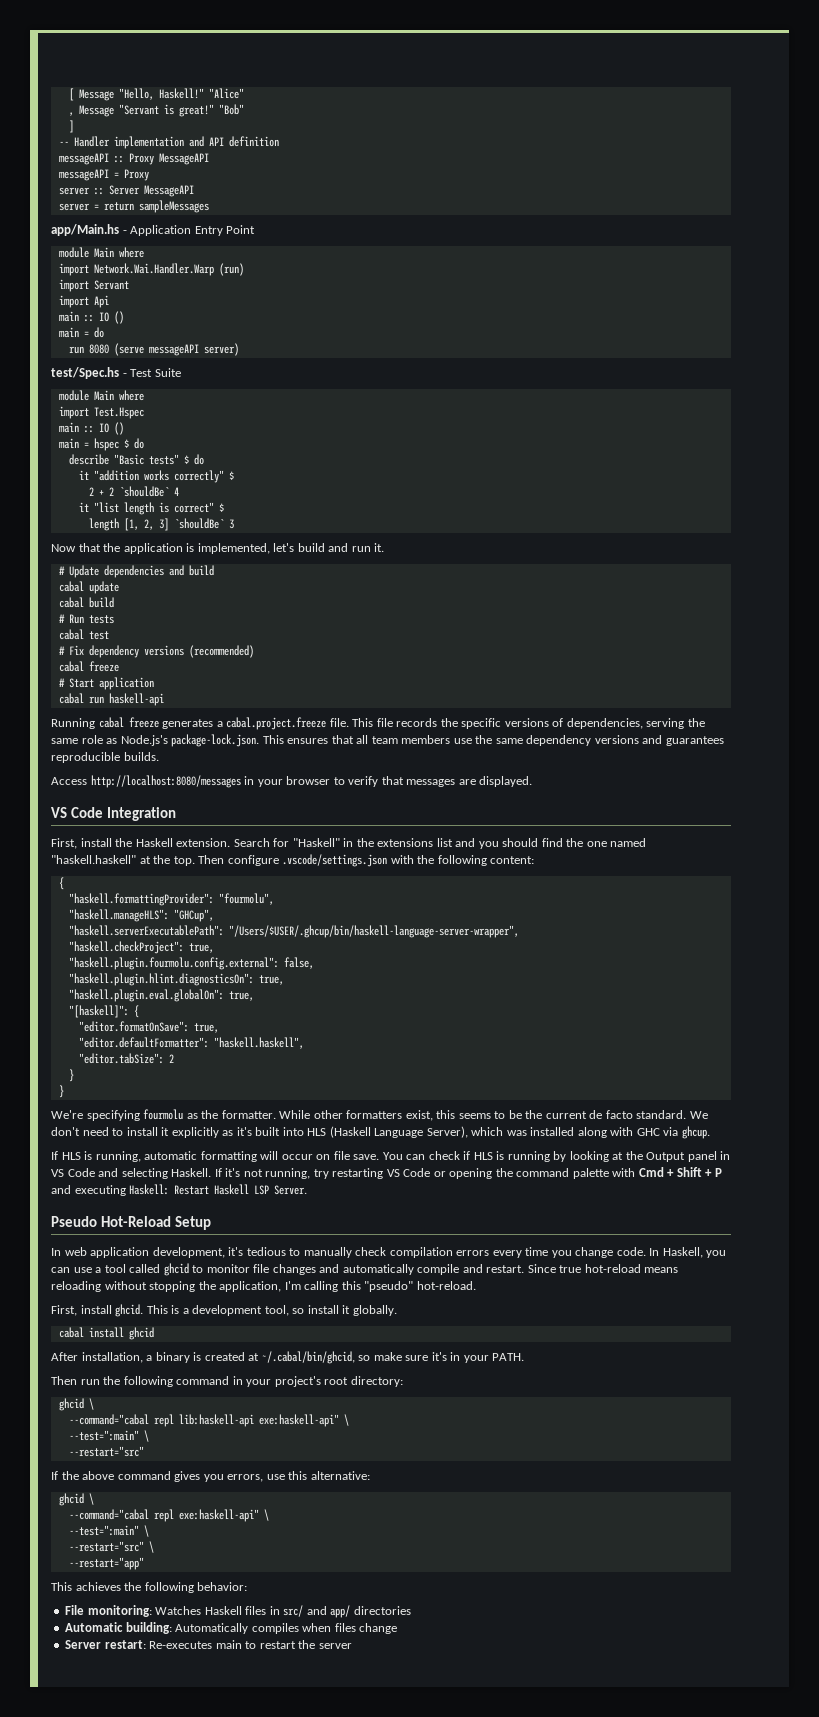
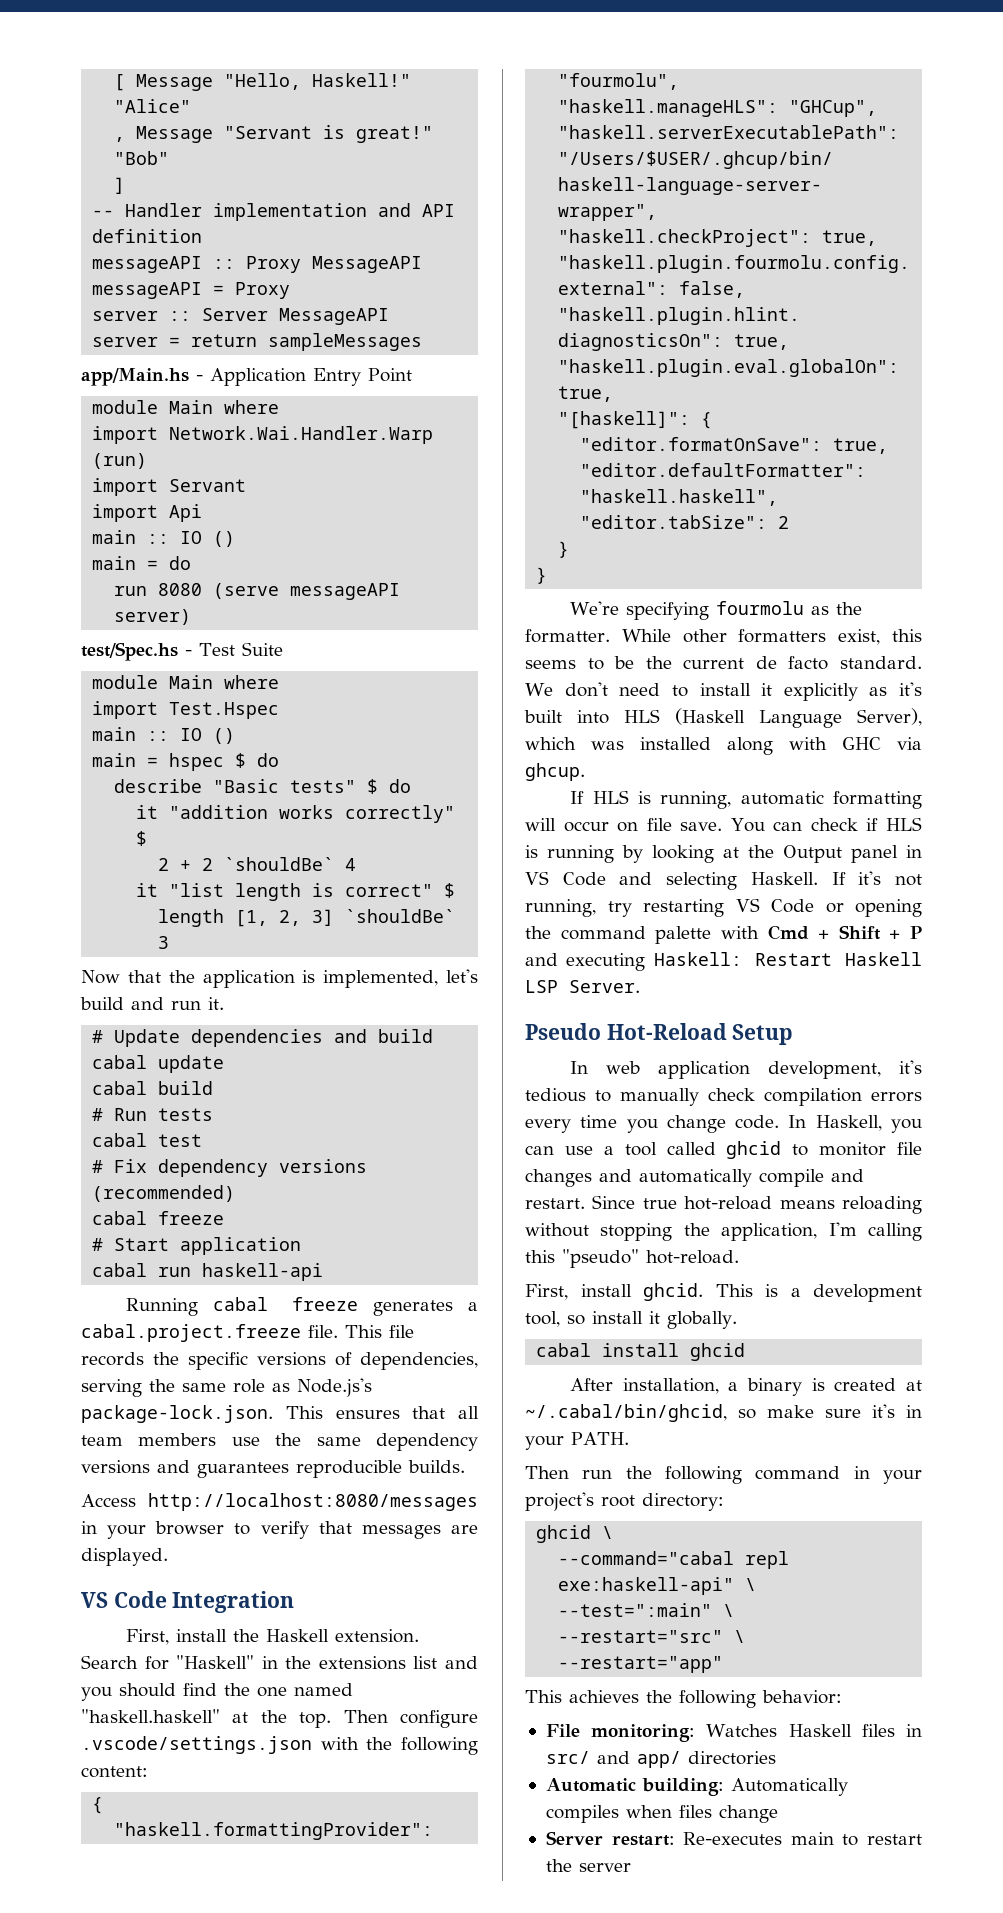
[68,1414,349,1427] [68,1430,149,1442] [68,1446,144,1457] [51,1471,370,1482] [58,1493,94,1506] // --command="cabal repl lib:haskell-api exe:haskell-api" \ // --test=":main" \ // --restart="src" // If the above command gives you errors, use this alternative: // ghcid \ -> (614, 1532) none

